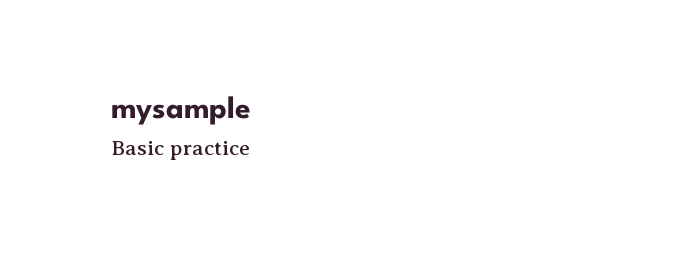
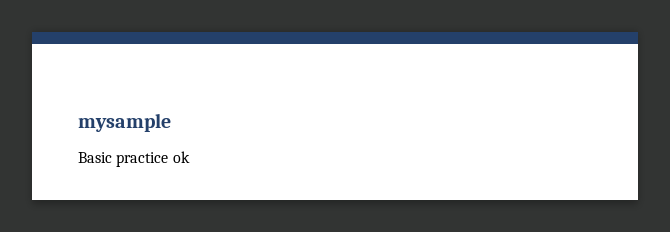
(250, 150) none -> [172,151,190,163] ok

